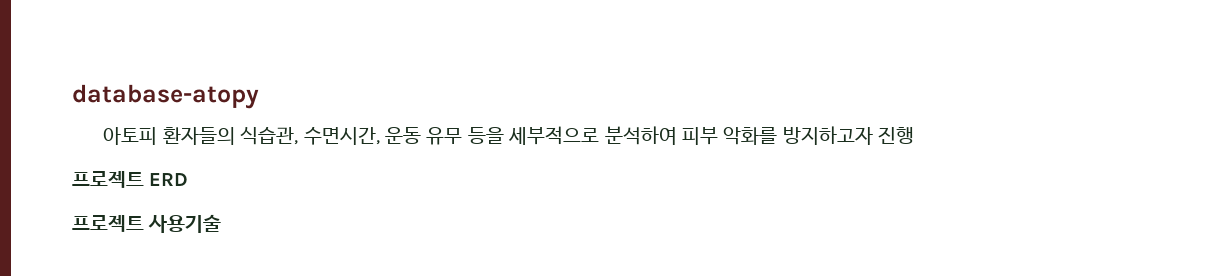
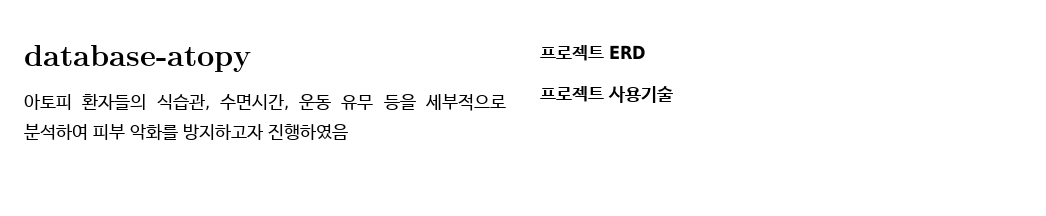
[878,126,915,144] 진행 -> [268,124,348,140] 진행하였음

